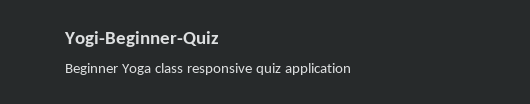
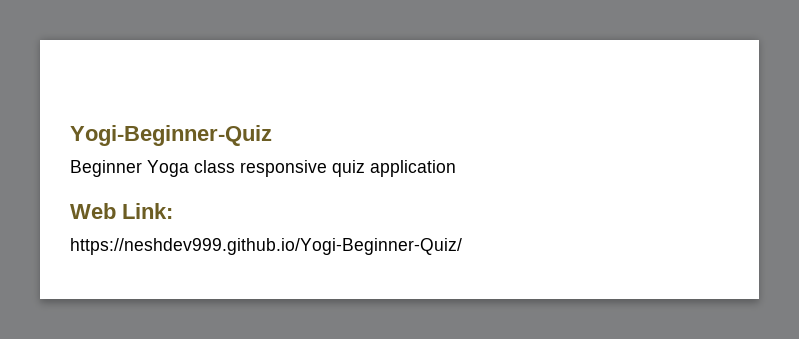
(351, 69) none -> [70,203,173,219] [70,238,462,255] // Web Link: // https://neshdev999.github.io/Yogi-Beginner-Quiz/

